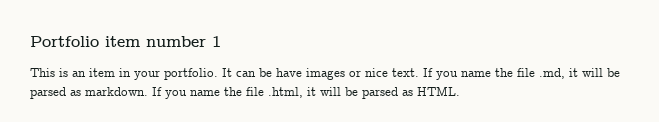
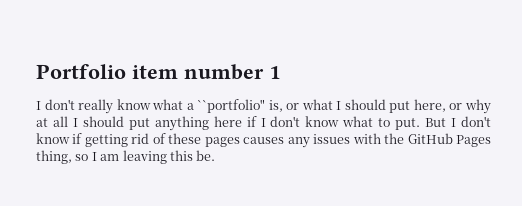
[30,68,620,80] [30,86,460,99] This is an item in your portfolio. It can be have images or nice text. If you name the file .md, it will be parsed as markdown. If you name the file .html, it will be parsed as HTML. -> [36,99,492,114] [36,116,491,131] [36,133,491,148] [36,150,216,164] I don't really know what a ``portfolio" is, or what I should put here, or why at all I should put anything here if I don't know what to put. But I don't know if getting rid of these pages causes any issues with the GitHub Pages thing, so I am leaving this be.

